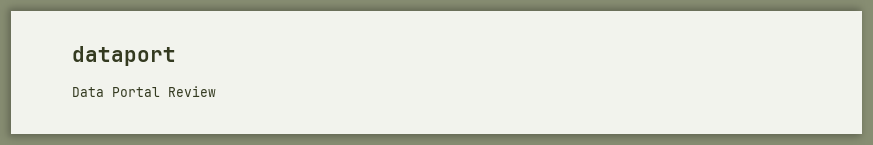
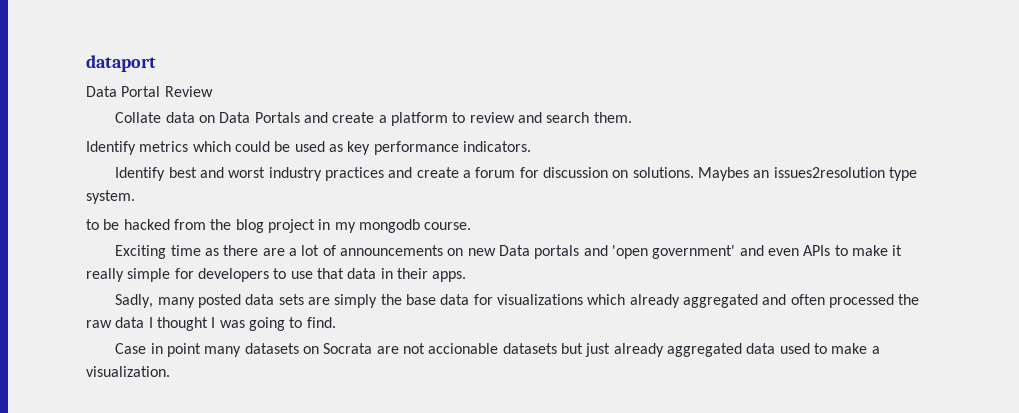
(216, 91) none -> [115,112,632,126] [86,141,531,155] [115,167,917,181] [86,190,135,204] [86,219,472,233] [115,245,903,259] [86,268,467,282] [115,294,920,308] [86,317,336,331] [115,343,880,357] [86,366,170,377] // Collate data on Data Portals and create a platform to review and search them. // Identify metrics which could be used as key performance indicators. // Identify best and worst industry practices and create a forum for discussion on solutions. Maybes an issues2resolution type system. // to be hacked from the blog project in my mongodb course. // Exciting time as there are a lot of announcements on new Data portals and 'open government' and even APIs to make it really simple for developers to use that data in their apps. // Sadly, many posted data sets are simply the base data for visualizations which already aggregated and often processed the raw data I thought I was going to find. // Case in point many datasets on Socrata are not accionable datasets but just already aggregated data used to make a visualization.

